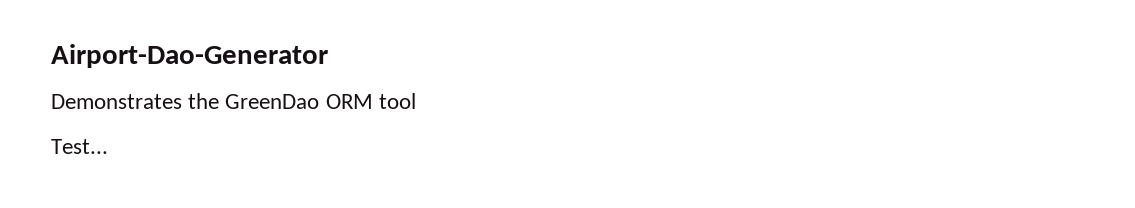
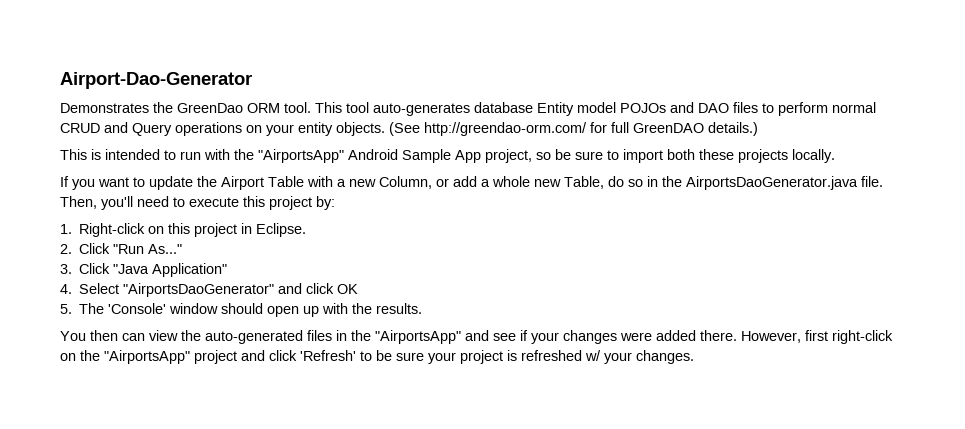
(373, 101) none -> [284,102,342,113] tool. This
[51,139,108,154] // Test... -> [373,102,876,116] [60,122,758,136] [60,149,835,163] [60,176,883,190] [60,196,335,210] [60,223,307,237] [60,243,183,254] [60,263,228,277] [60,283,359,297] [60,303,423,317] [60,330,893,344] [60,350,694,364] auto-generates database Entity model POJOs and DAO files to perform normal CRUD and Query operations on your entity objects. (See http://greendao-orm.com/ for full GreenDAO details.) // This is intended to run with the "AirportsApp" Android Sample App project, so be sure to import both these projects locally. // If you want to update the Airport Table with a new Column, or add a whole new Table, do so in the AirportsDaoGenerator.java file. Then, you'll need to execute this project by: // 1. Right-click on this project in Eclipse. // 2. Click "Run As..." // 3. Click "Java Application" // 4. Select "AirportsDaoGenerator" and click OK // 5. The 'Console' window should open up with the results. // You then can view the auto-generated files in the "AirportsApp" and see if your changes were added there. However, first right-click on the "AirportsApp" project and click 'Refresh' to be sure your project is refreshed w/ your changes.

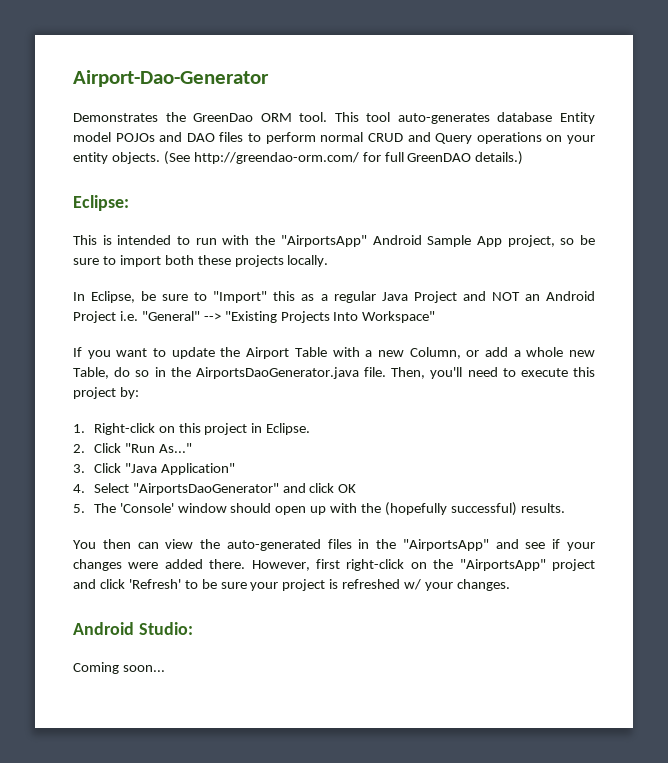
(758, 129) none -> [73,195,129,211] // Eclipse:
(835, 156) none -> [73,291,595,303] [73,311,436,323] // In Eclipse, be sure to "Import" this as a regular Java Project and NOT an Android Project i.e. "General" --> "Existing Projects Into Workspace"
(373, 308) none -> [385,502,517,516] (hopefully successful)
(694, 357) none -> [73,622,193,635] [73,662,165,674] // Android Studio: // Coming soon...

